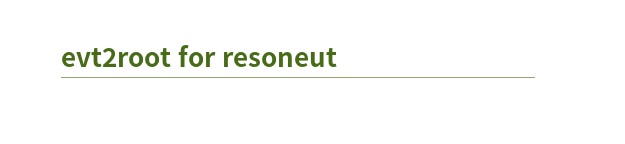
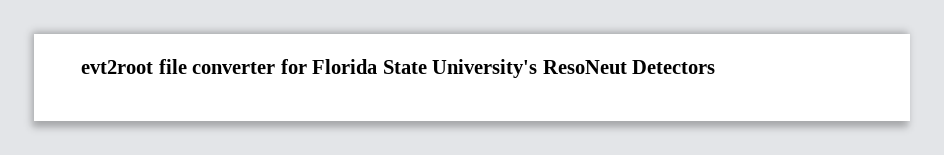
[178,45,338,67] for resoneut -> [158,59,716,78] file converter for Florida State University's ResoNeut Detectors

